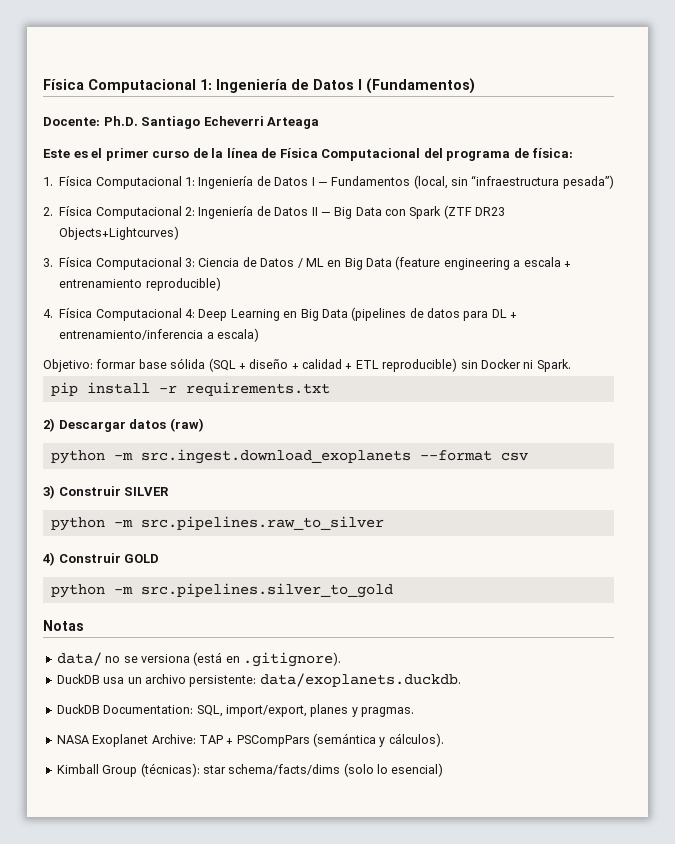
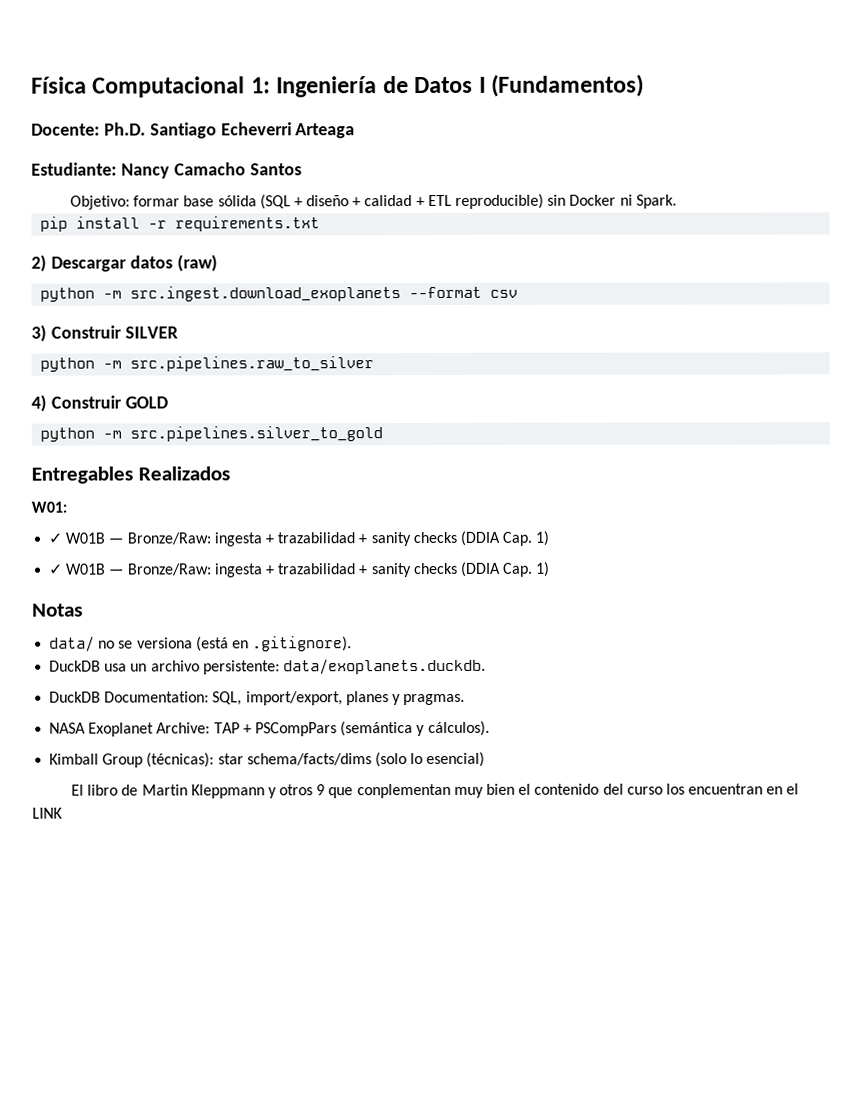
[43,148,574,161] [43,175,614,189] [43,205,506,219] [59,226,180,240] [43,256,571,270] [59,277,221,291] [43,307,518,321] [59,328,259,342] Este es el primer curso de la línea de Física Computacional del programa de física: // 1. Física Computacional 1: Ingeniería de Datos I — Fundamentos (local, sin “infraestructura pesada”) // 2. Física Computacional 2: Ingeniería de Datos II — Big Data con Spark (ZTF DR23 Objects+Lightcurves) // 3. Física Computacional 3: Ciencia de Datos / ML en Big Data (feature engineering a escala + entrenamiento reproducible) // 4. Física Computacional 4: Deep Learning en Big Data (pipelines de datos para DL + entrenamiento/inferencia a escala) -> [31,162,302,179] Estudiante: Nancy Camacho Santos
(393, 590) none -> [31,466,230,484] [31,501,67,513] [48,530,550,547] [49,561,551,578] // Entregables Realizados // W01: // ✓ W01B — Bronze/Raw: ingesta + trazabilidad + sanity checks (DDIA Cap. 1) // ✓ W01B — Bronze/Raw: ingesta + trazabilidad + sanity checks (DDIA Cap. 1)
(444, 770) none -> [70,783,800,799] [32,807,63,819] // El libro de Martin Kleppmann y otros 9 que conplementan muy bien el contenido del curso los encuentran en el LINK

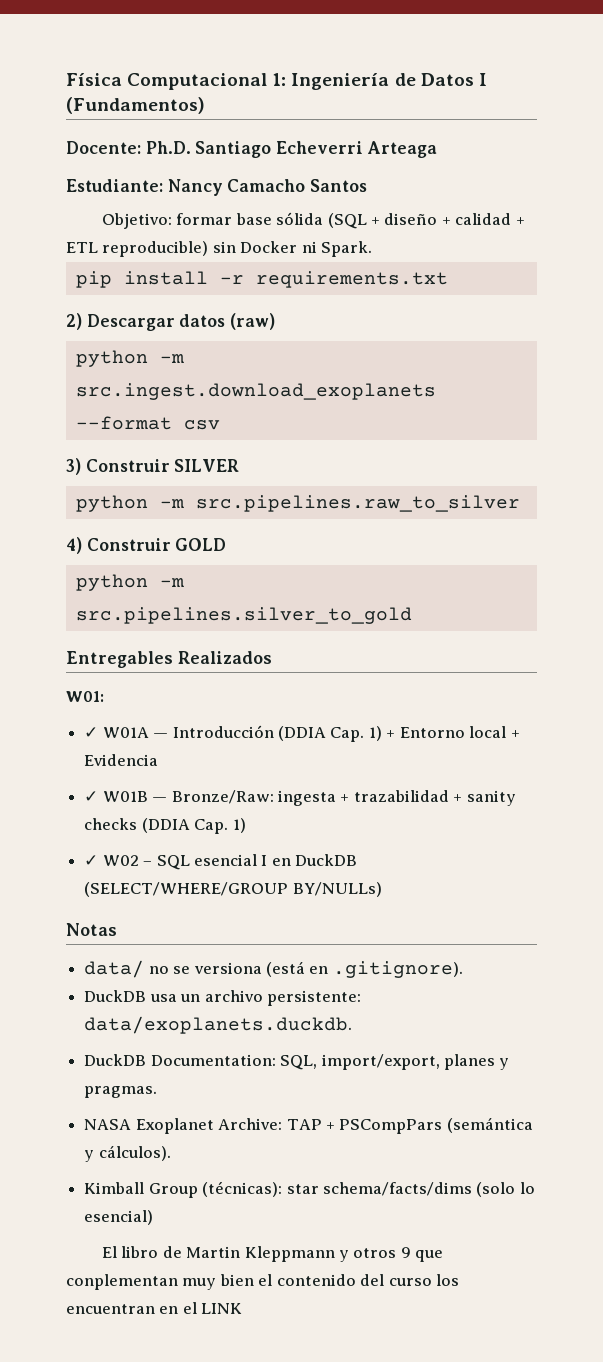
(67, 507) none -> [84,725,520,742] [84,754,159,766] // ✓ W01A — Introducción (DDIA Cap. 1) + Entorno local + Evidencia
[66,561,551,578] W01B — Bronze/Raw: ingesta + trazabilidad + sanity checks (DDIA Cap. 1) -> [102,854,358,870] [84,882,382,897] W02 – SQL esencial I en DuckDB (SELECT/WHERE/GROUP BY/NULLs)

